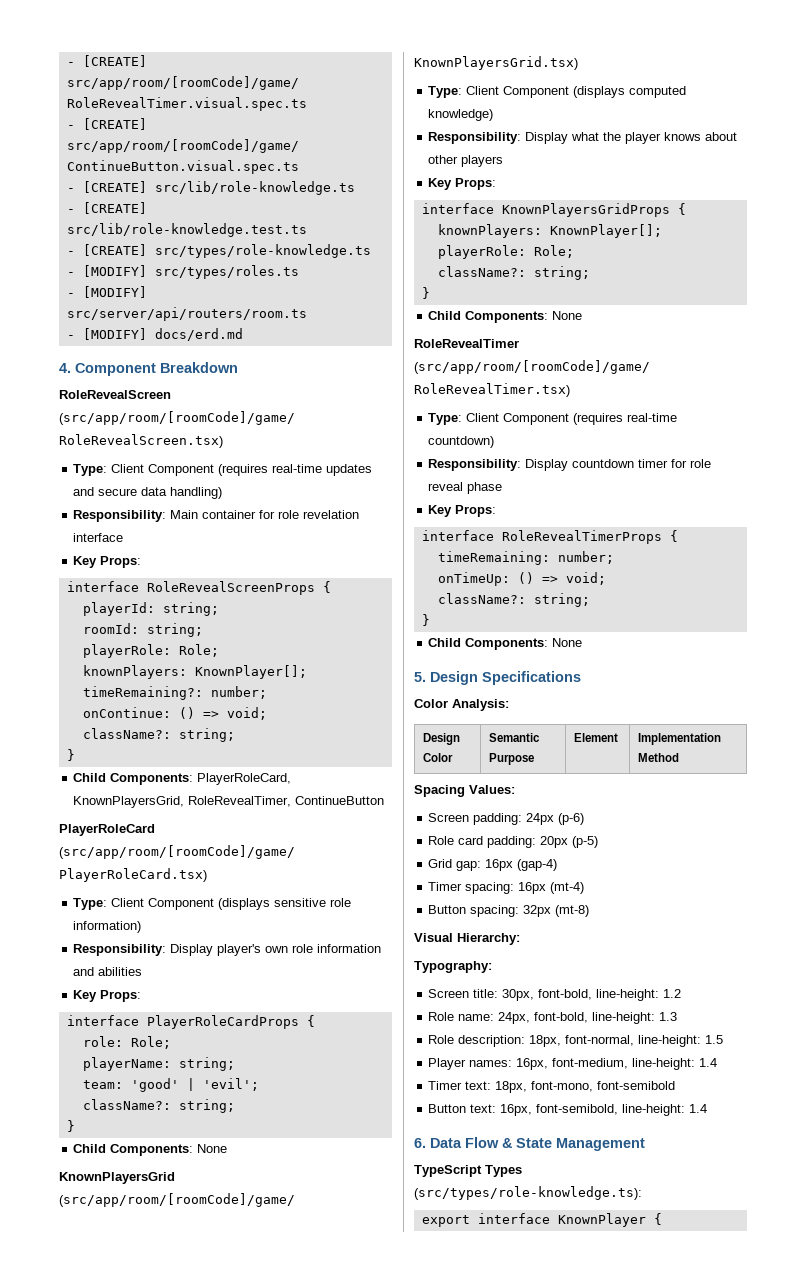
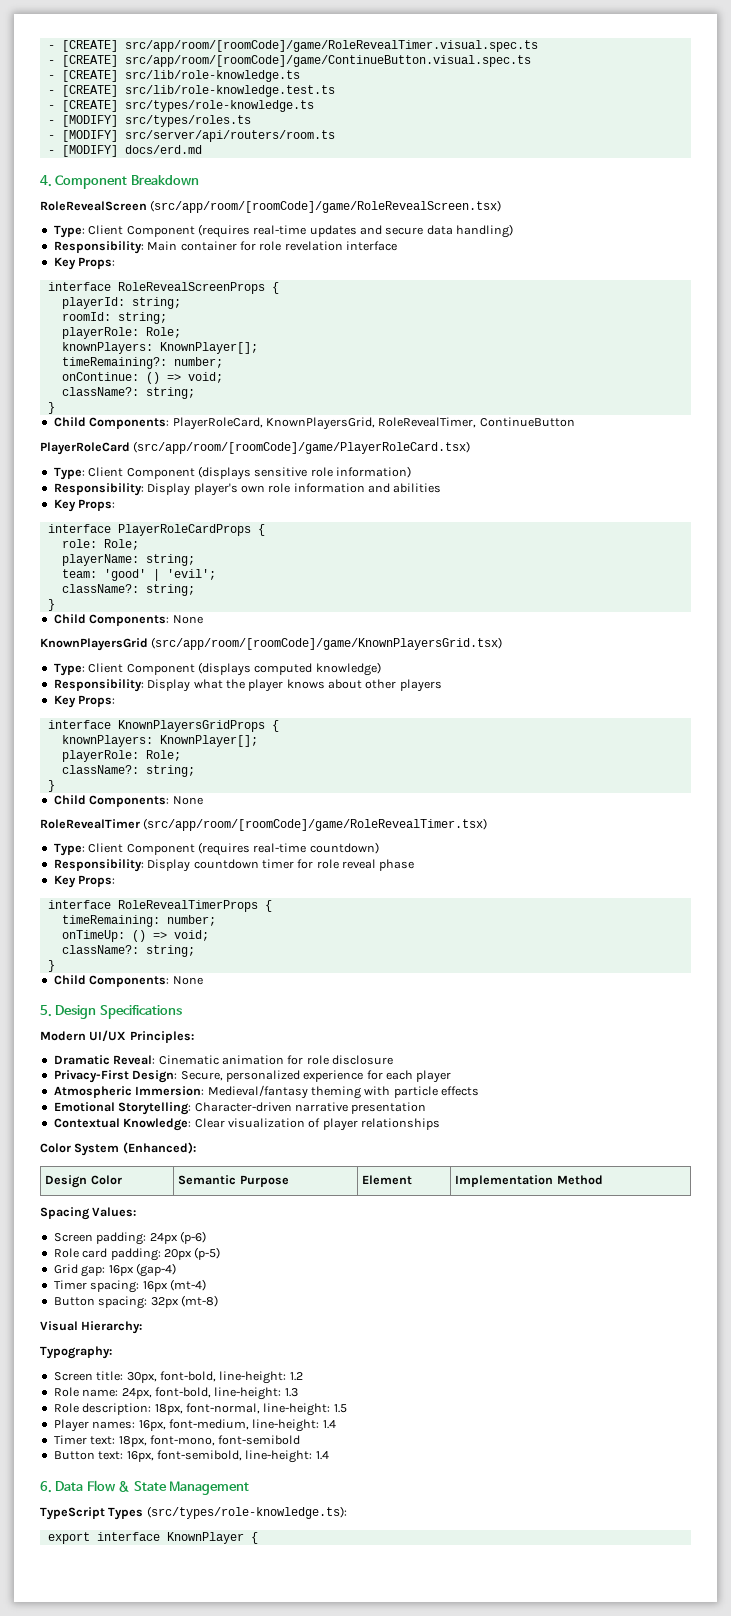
[414,699,509,711] // Color Analysis: -> [40,1030,194,1043] [53,1055,393,1065] [53,1070,452,1083] [53,1085,479,1099] [53,1102,427,1115] [53,1118,440,1131] [40,1142,196,1156] // Modern UI/UX Principles: // Dramatic Reveal: Cinematic animation for role disclosure // Privacy-First Design: Secure, personalized experience for each player // Atmospheric Immersion: Medieval/fantasy theming with particle effects // Emotional Storytelling: Character-driven narrative presentation // Contextual Knowledge: Clear visualization of player relationships // Color System (Enhanced):

